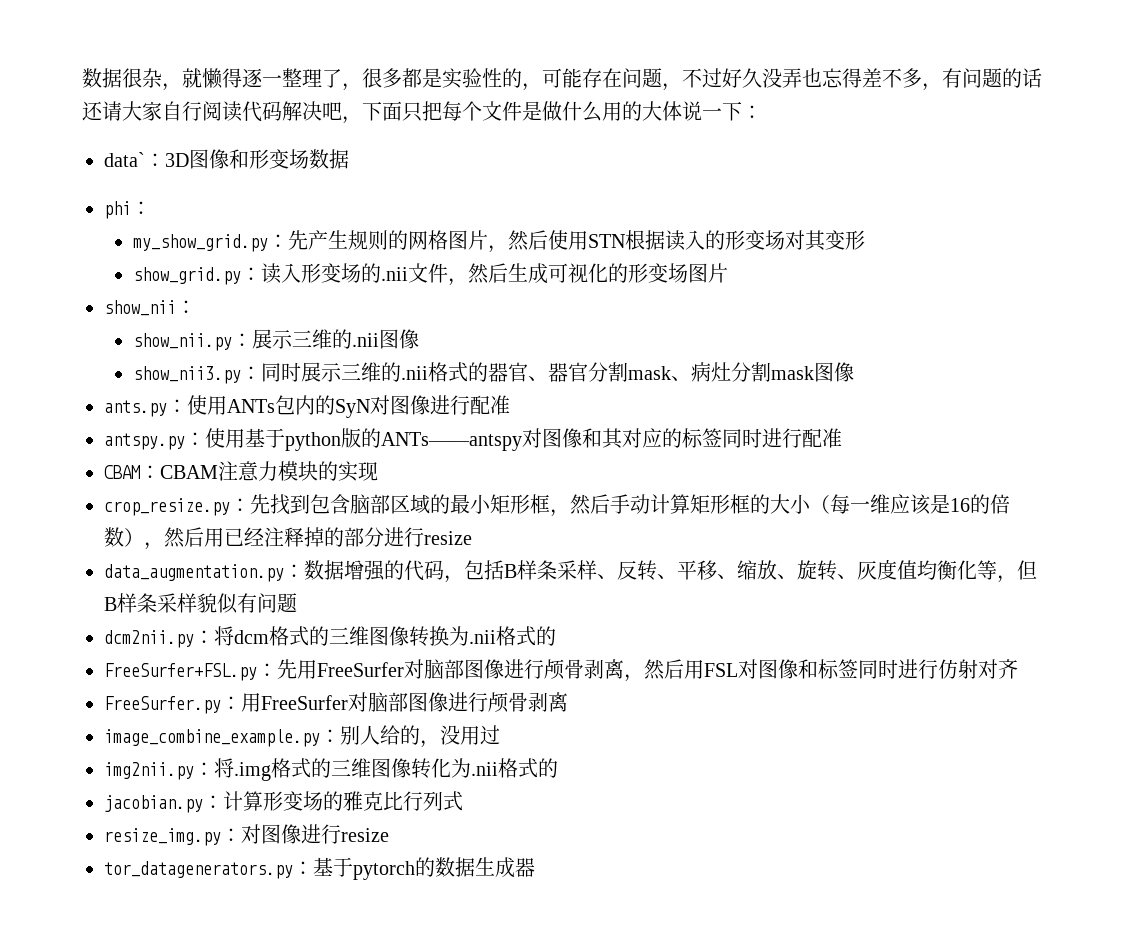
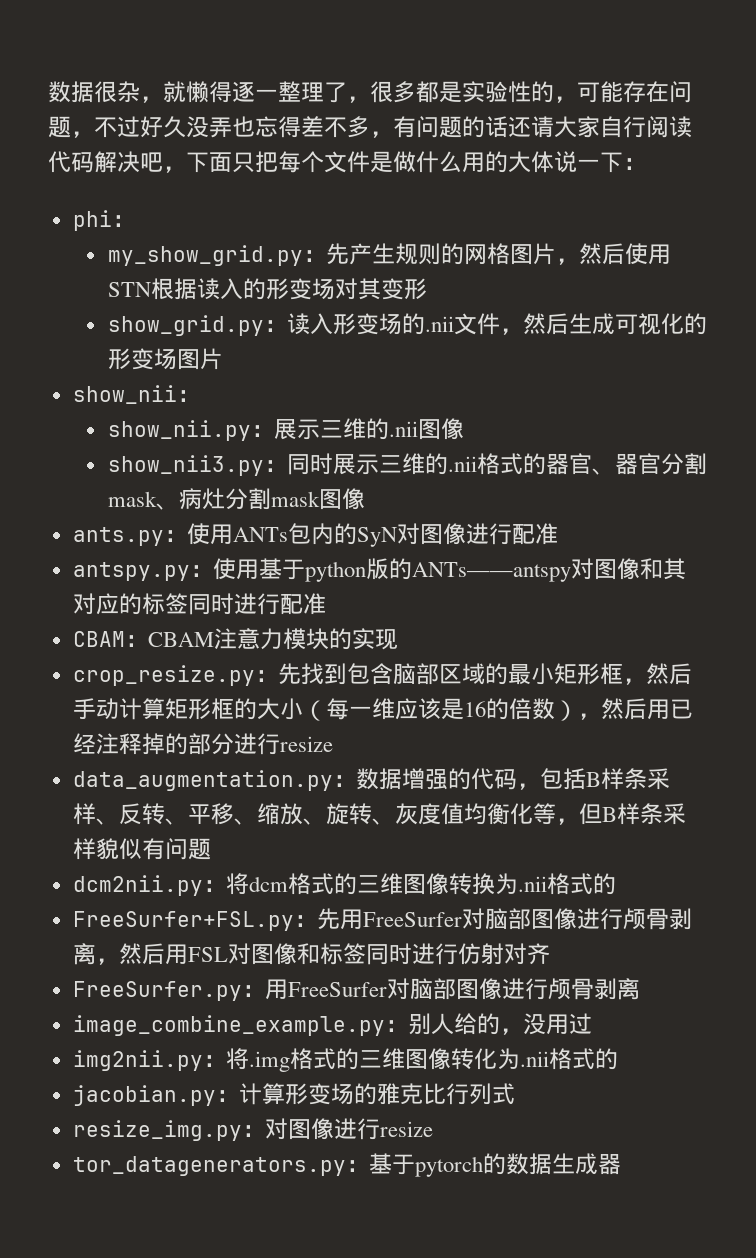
[104,149,349,169] // data`：3D图像和形变场数据 -> (646, 164) none

